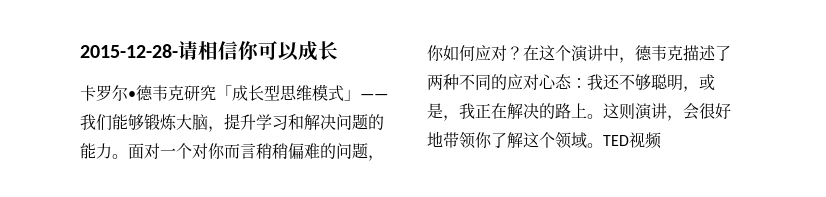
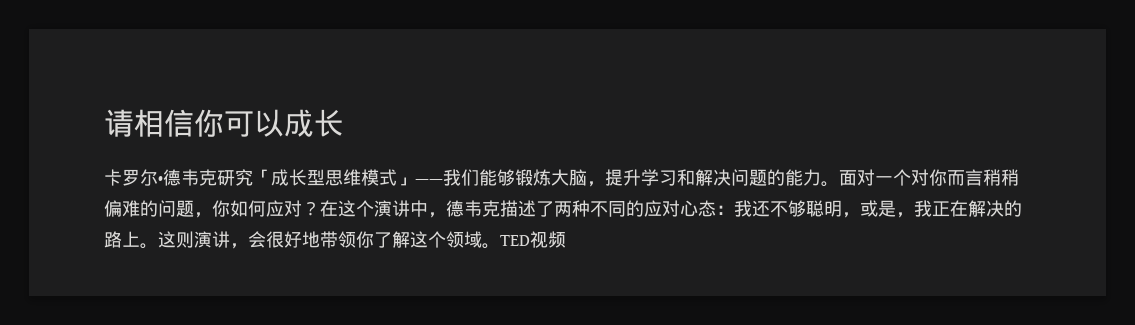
[80,44,178,58] 2015-12-28- -> (104, 123) none

